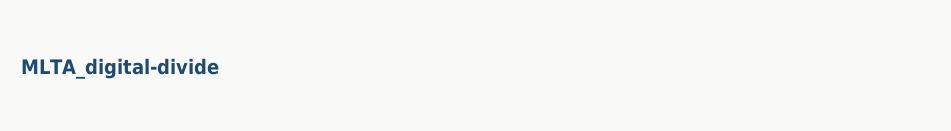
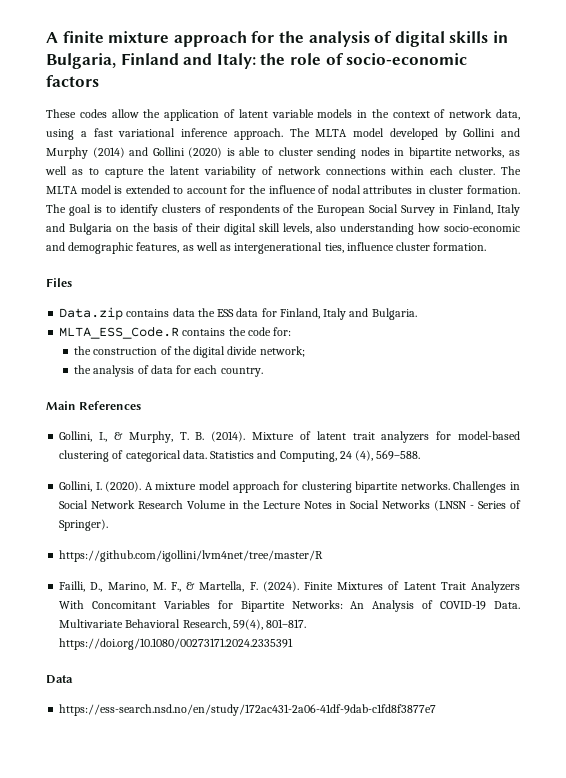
[21,58,219,79] MLTA_digital-divide -> [46,31,508,47] [46,53,468,69] [46,75,99,87] [46,109,520,121] [46,128,520,140] [46,147,520,159] [45,166,521,178] [46,185,520,194] [46,204,520,216] [46,223,520,235] [46,242,487,254] [46,278,72,287] [59,307,417,320] [59,326,292,339] [74,346,305,358] [74,365,263,377] [46,401,142,410] [59,431,520,443] [59,450,421,462] [59,481,520,493] [59,500,521,511] [59,519,109,531] [59,550,324,562] [59,581,520,593] [59,600,520,612] [59,619,307,630] [59,638,294,650] [46,675,73,684] [59,704,437,716] A finite mixture approach for the analysis of digital skills in Bulgaria, Finland and Italy: the role of socio-economic factors // These codes allow the application of latent variable models in the context of network data, using a fast variational inference approach. The MLTA model developed by Gollini and Murphy (2014) and Gollini (2020) is able to cluster sending nodes in bipartite networks, as well as to capture the latent variability of network connections within each cluster. The MLTA model is extended to account for the influence of nodal attributes in cluster formation. The goal is to identify clusters of respondents of the European Social Survey in Finland, Italy and Bulgaria on the basis of their digital skill levels, also understanding how socio-economic and demographic features, as well as intergenerational ties, influence cluster formation. // Files // Data.zip contains data the ESS data for Finland, Italy and Bulgaria. // MLTA_ESS_Code.R contains the code for: // the construction of the digital divide network; // the analysis of data for each country. // Main References // Gollini, I., & Murphy, T. B. (2014). Mixture of latent trait analyzers for model-based clustering of categorical data. Statistics and Computing, 24 (4), 569–588. // Gollini, I. (2020). A mixture model approach for clustering bipartite networks. Challenges in Social Network Research Volume in the Lecture Notes in Social Networks (LNSN - Series of Springer). // https://github.com/igollini/lvm4net/tree/master/R // Failli, D., Marino, M. F., & Martella, F. (2024). Finite Mixtures of Latent Trait Analyzers With Concomitant Variables for Bipartite Networks: An Analysis of COVID-19 Data. Multivariate Behavioral Research, 59(4), 801–817. https://doi.org/10.1080/00273171.2024.2335391 // Data // https://ess-search.nsd.no/en/study/172ac431-2a06-41df-9dab-c1fd8f3877e7

